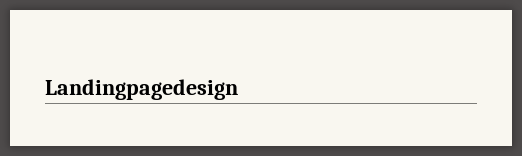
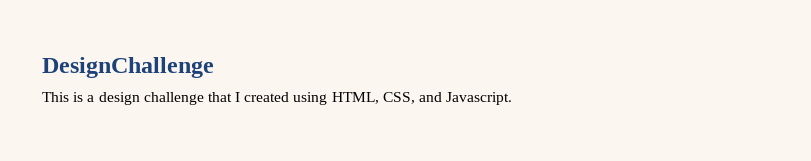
[45,79,238,100] Landingpagedesign -> [42,57,214,78] [42,92,513,105] DesignChallenge // This is a design challenge that I created using HTML, CSS, and Javascript.

